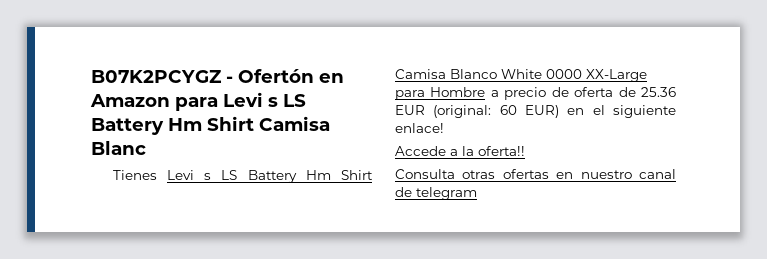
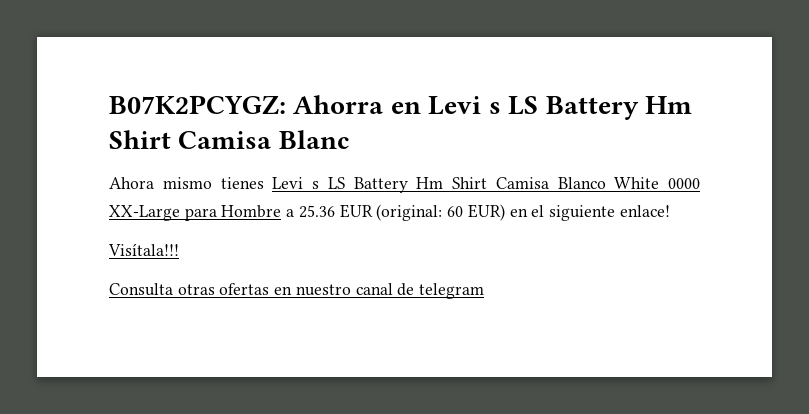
[91,69,344,83] [90,94,218,111] B07K2PCYGZ - Ofertón en Amazon para -> [109,95,421,114] B07K2PCYGZ: Ahorra en
[112,170,157,180] Tienes -> [109,177,264,189] Ahora mismo tienes
[504,87,636,100] precio de oferta de -> (295, 213) none
[395,146,525,156] Accede a la oferta!! -> [108,243,179,256] Visítala!!!

